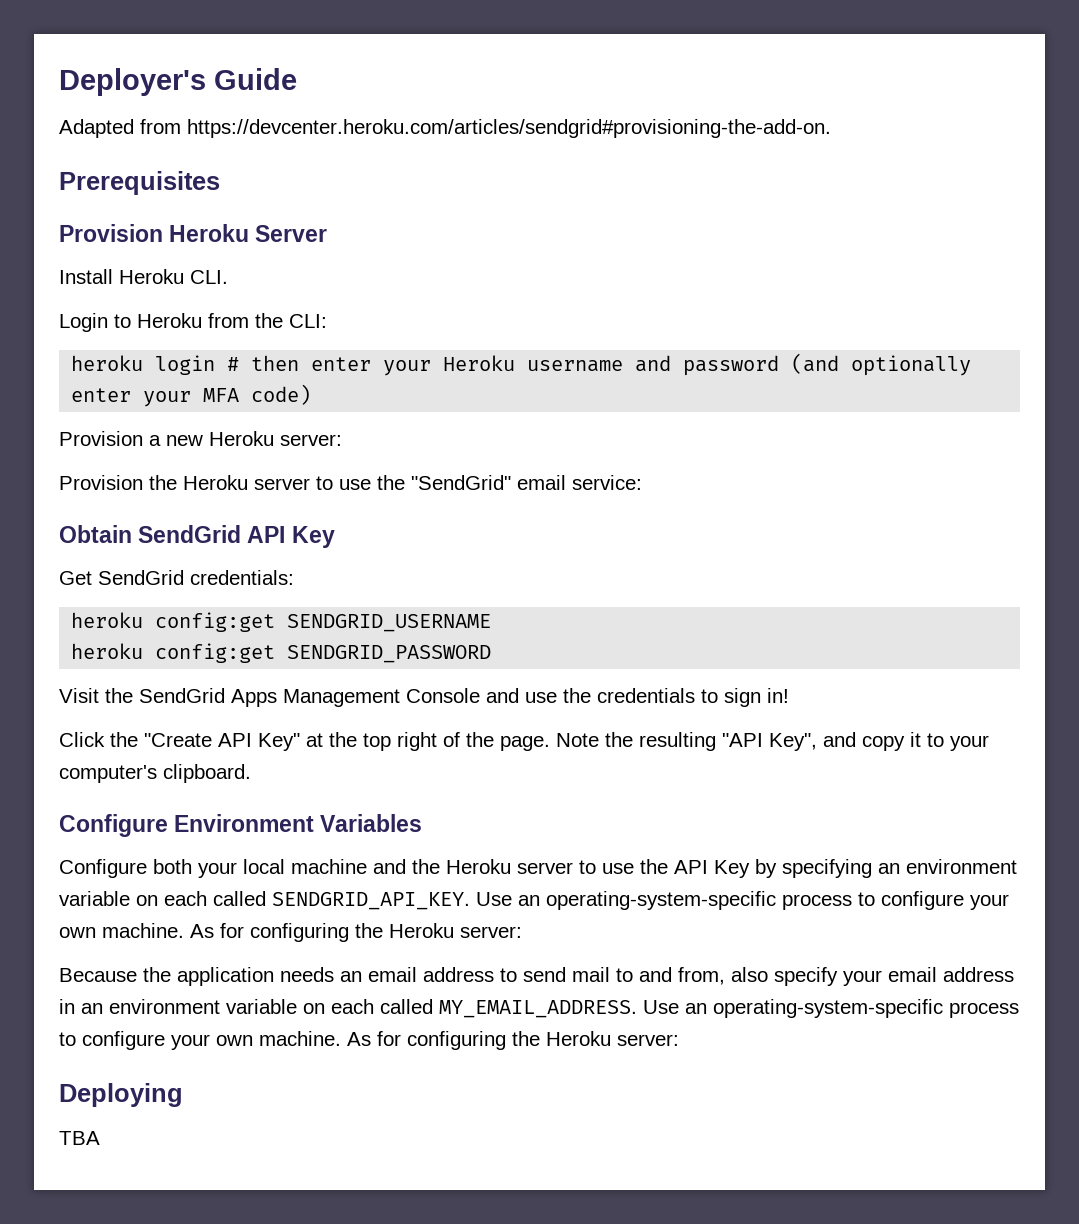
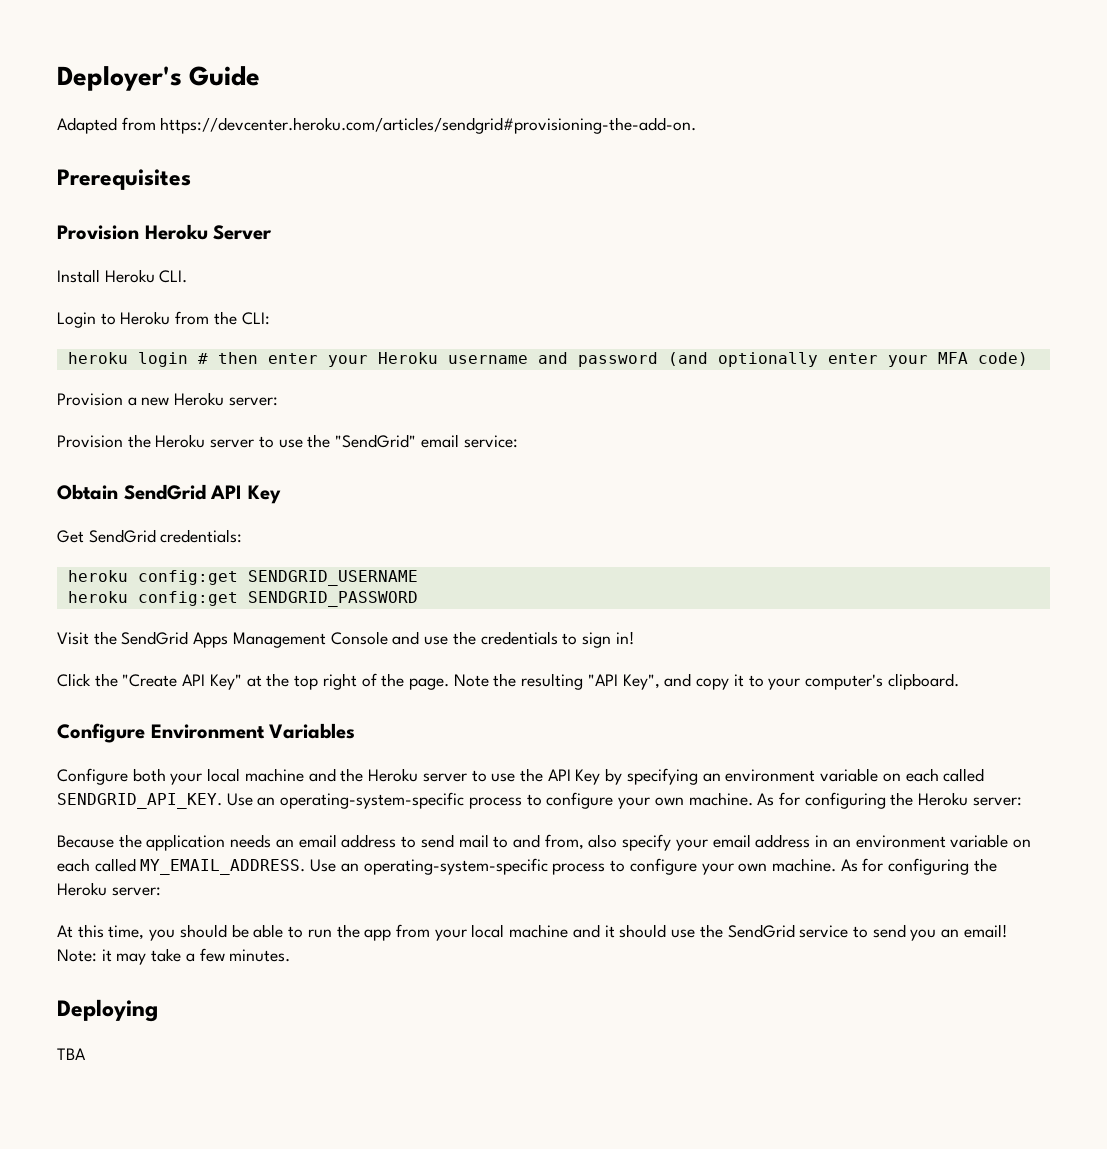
(679, 1040) none -> [57,924,1007,941] [57,948,291,965] // At this time, you should be able to run the app from your local machine and it should use the SendGrid service to send you an email! Note: it may take a few minutes.

